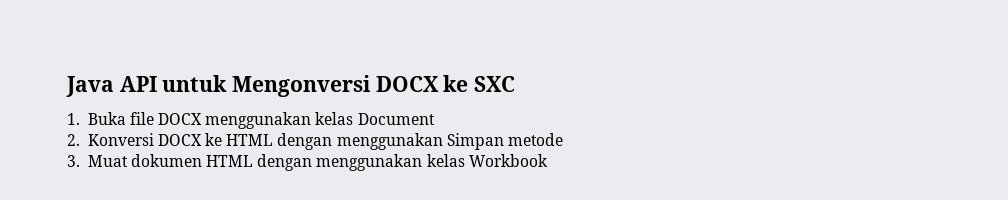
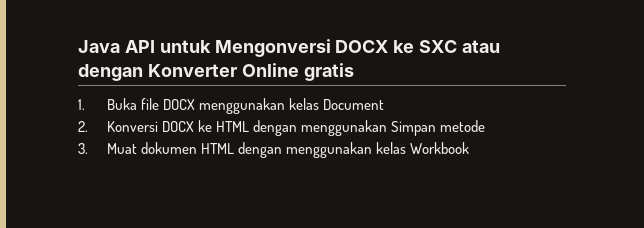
(516, 84) none -> [462,40,501,53] [78,63,354,81] atau dengan Konverter Online gratis

